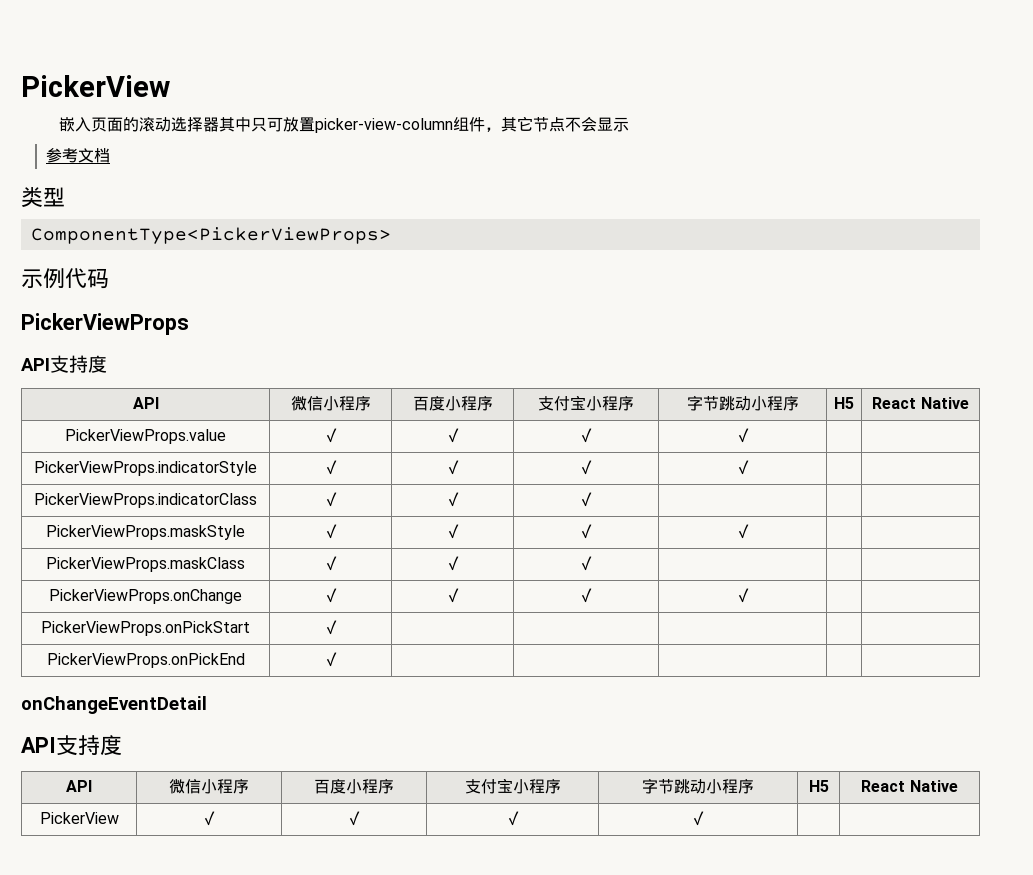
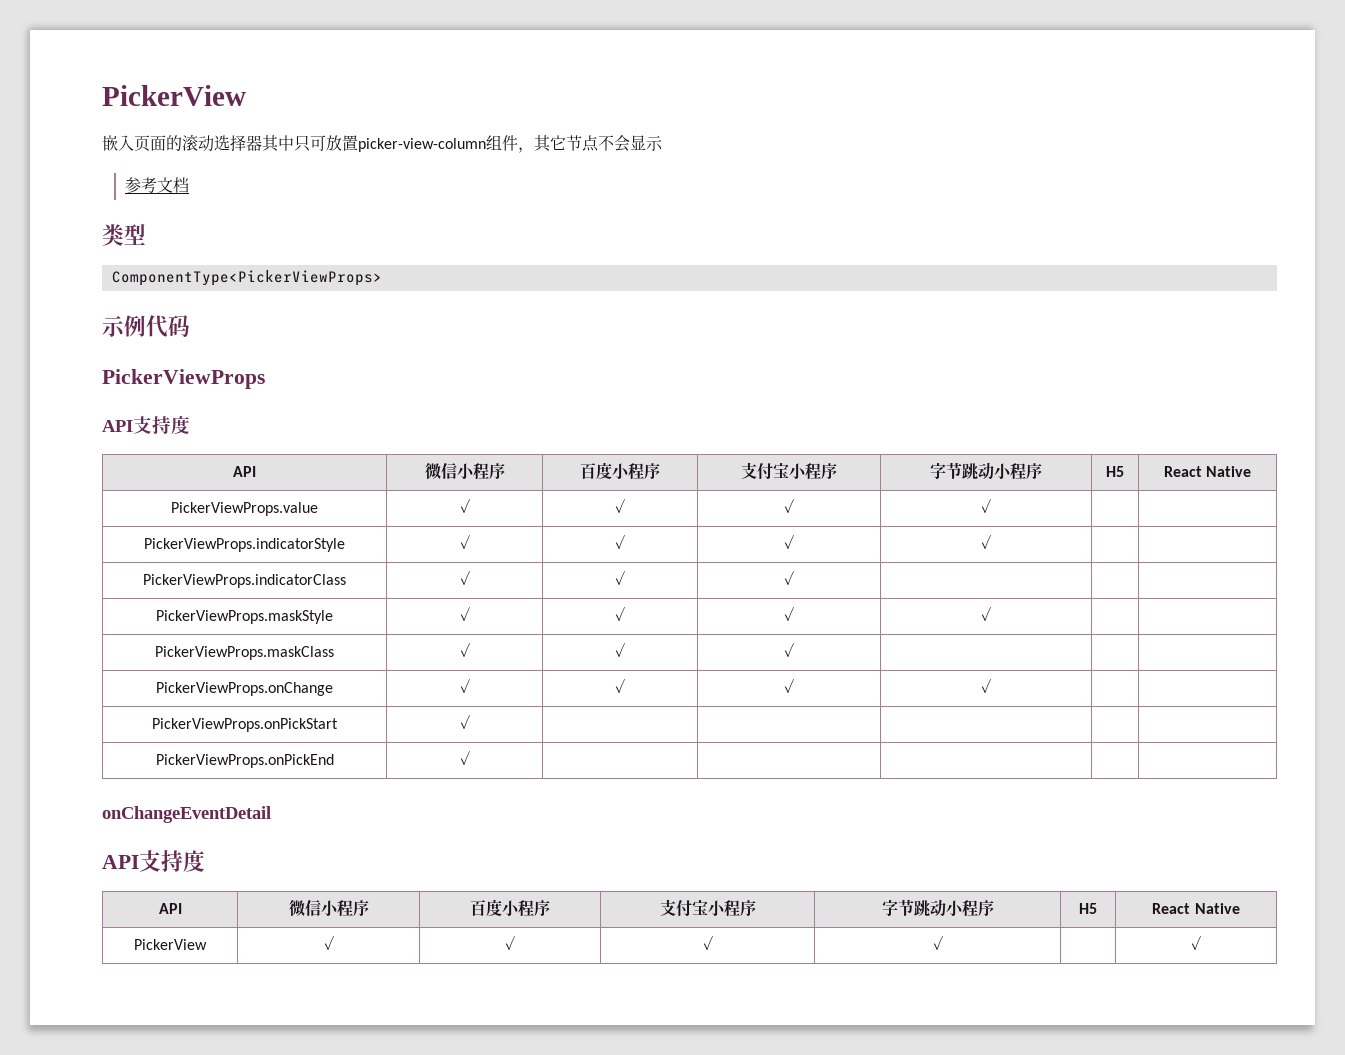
(706, 818) none -> [1191,935,1201,950] ✓

